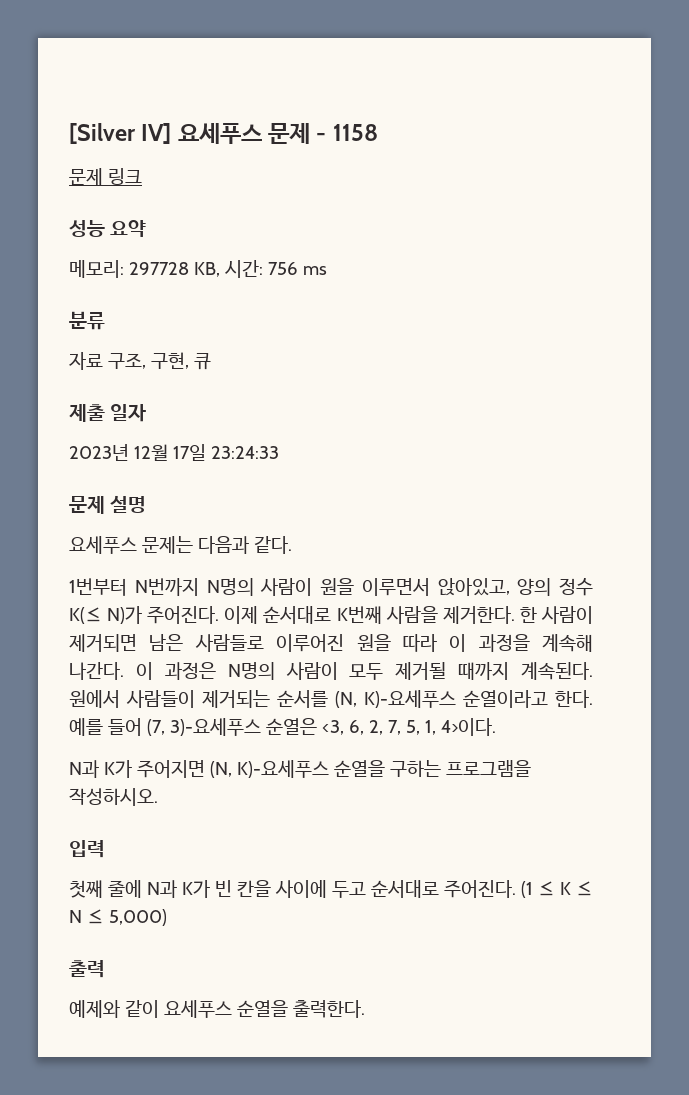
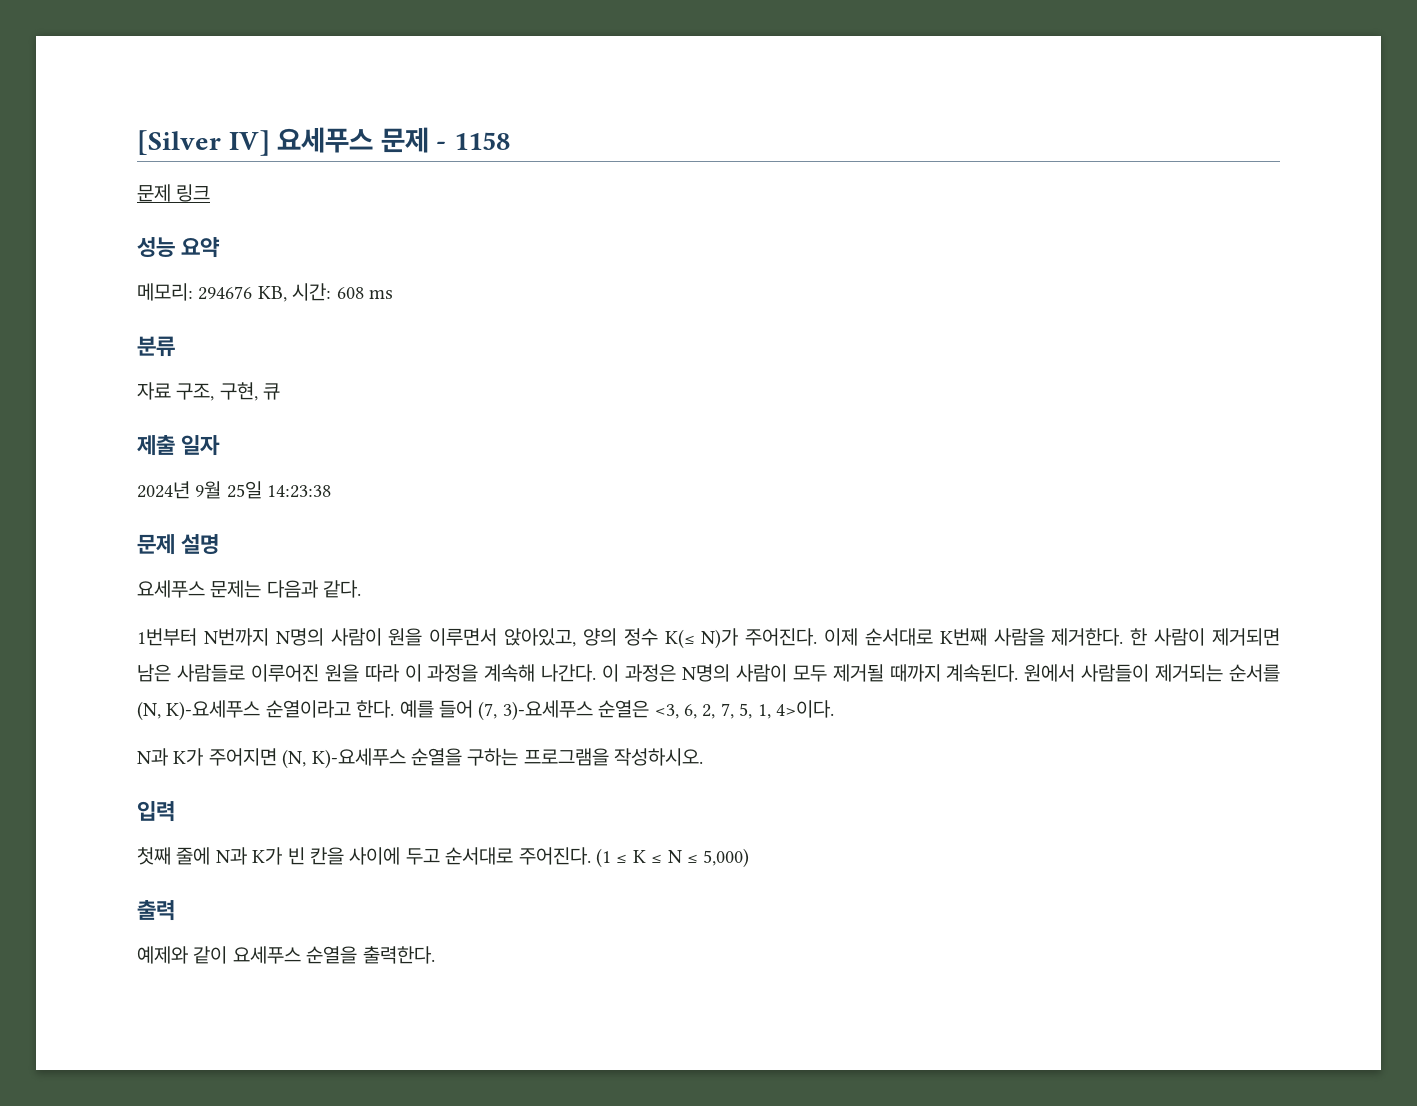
[128,262,189,275] 297728 -> [198,286,253,300] 294676
[267,262,298,275] 756 -> [336,287,364,299] 608
[69,444,279,461] 2023년 12월 17일 23:24:33 -> [137,481,332,499] 2024년 9월 25일 14:23:38

